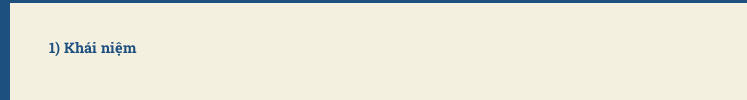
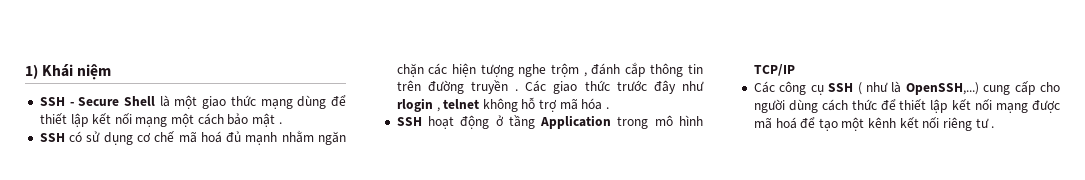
(137, 48) none -> [39,95,346,109] [39,113,282,127] [39,130,346,145] [396,62,703,77] [396,80,704,94] [396,97,610,112] [396,115,703,129] [753,64,795,76] [753,81,1060,95] [753,99,1060,113] [753,117,995,131] // SSH - Secure Shell là một giao thức mạng dùng để thiết lập kết nối mạng một cách bảo mật . // SSH có sử dụng cơ chế mã hoá đủ mạnh nhằm ngăn chặn các hiện tượng nghe trộm , đánh cắp thông tin trên đường truyền . Các giao thức trước đây như rlogin , telnet không hỗ trợ mã hóa . // SSH hoạt động ở tầng Application trong mô hình TCP/IP // Các công cụ SSH ( như là OpenSSH,...) cung cấp cho người dùng cách thức để thiết lập kết nối mạng được mã hoá để tạo một kênh kết nối riêng tư .

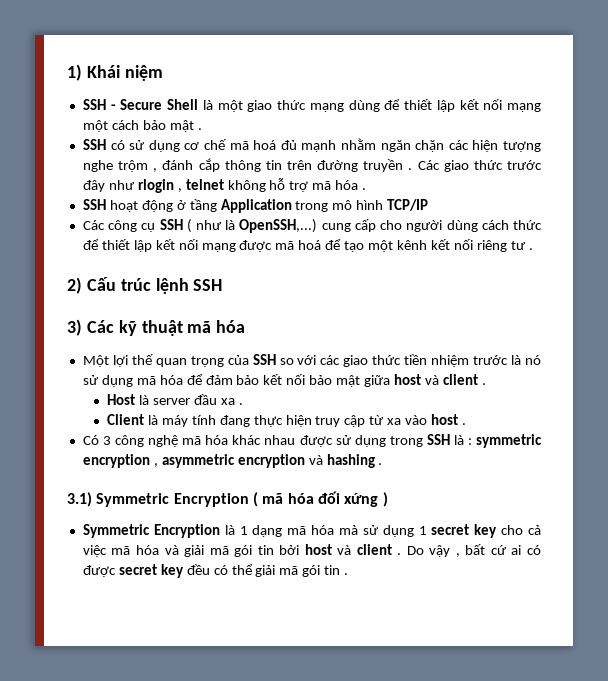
(995, 127) none -> [67,277,223,294] [67,319,246,336] [82,354,542,367] [82,374,486,387] [107,394,243,405] [107,414,466,427] [82,434,542,448] [82,454,383,468] [67,491,388,507] [82,524,541,538] [82,544,541,557] [82,564,349,578] // 2) Cấu trúc lệnh SSH // 3) Các kỹ thuật mã hóa // Một lợi thế quan trọng của SSH so với các giao thức tiền nhiệm trước là nó sử dụng mã hóa để đảm bảo kết nối bảo mật giữa host và client . // Host là server đầu xa . // Client là máy tính đang thực hiện truy cập từ xa vào host . // Có 3 công nghệ mã hóa khác nhau được sử dụng trong SSH là : symmetric encryption , asymmetric encryption và hashing . // 3.1) Symmetric Encryption ( mã hóa đối xứng ) // Symmetric Encryption là 1 dạng mã hóa mà sử dụng 1 secret key cho cả việc mã hóa và giải mã gói tin bởi host và client . Do vậy , bất cứ ai có được secret key đều có thể giải mã gói tin .

